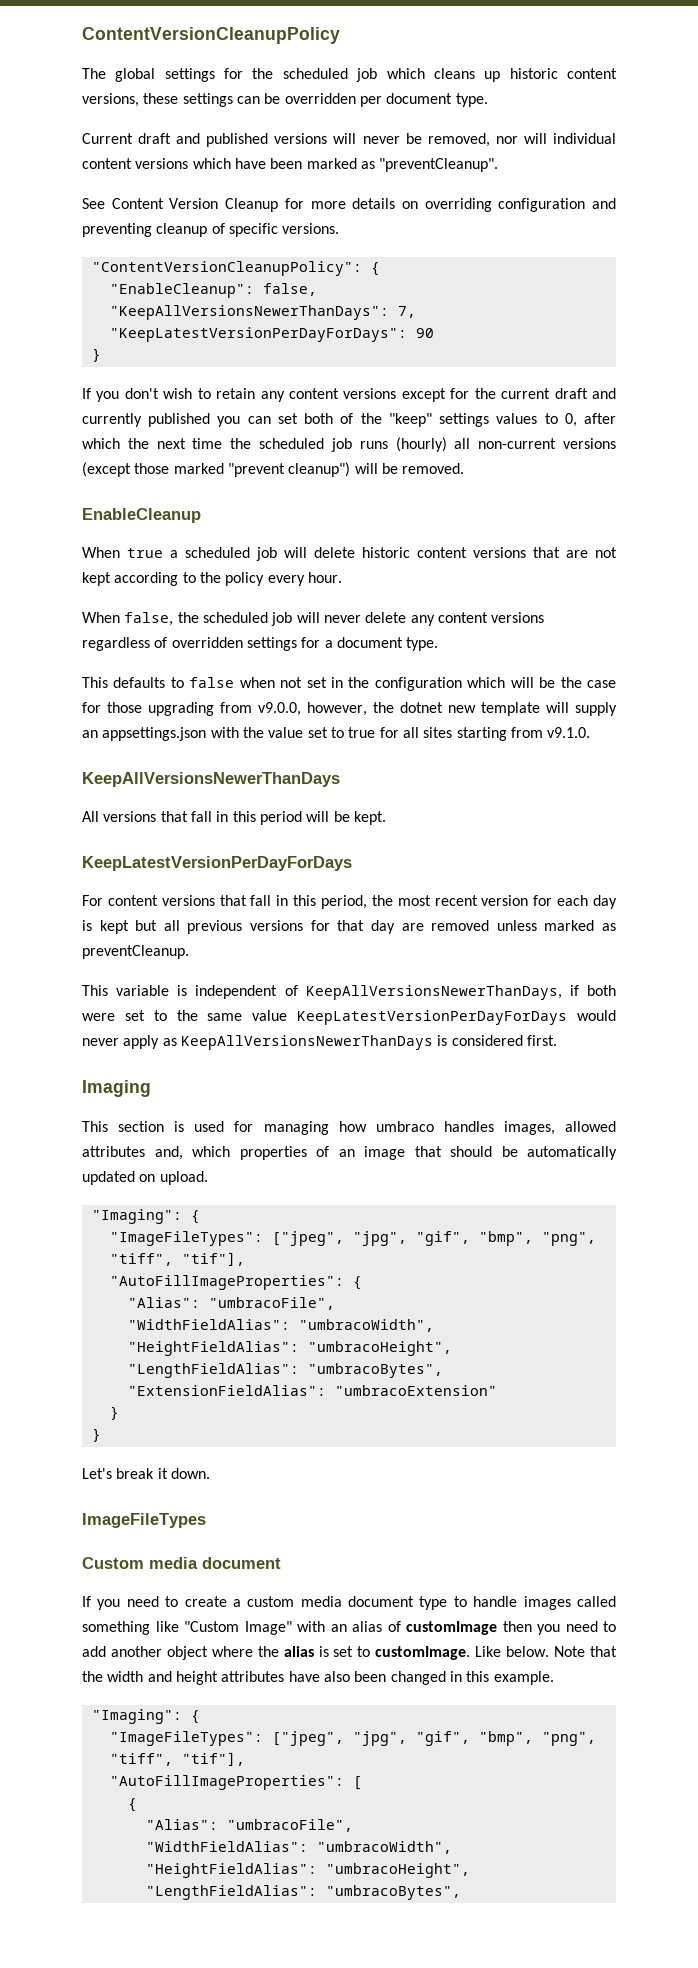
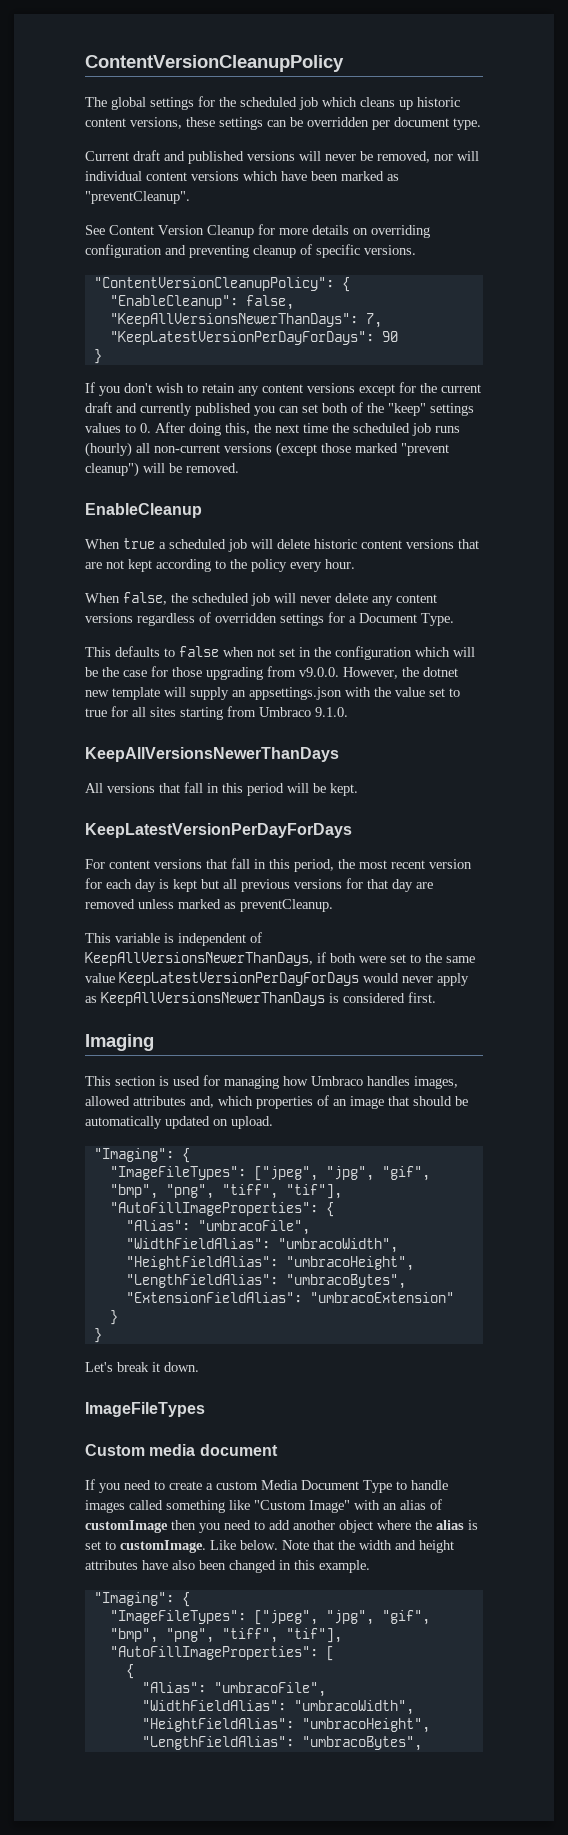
[564,413,616,427] [82,438,120,449] 0, after which -> [140,422,250,436] 0. After doing this,
[336,637,439,651] document type. -> [359,613,454,626] Document Type.
[258,702,367,716] v9.0.0, however, -> [299,667,398,679] v9.0.0. However,
[547,727,591,738] v9.1.0. -> [259,707,348,717] Umbraco 9.1.0.
[375,1121,434,1132] umbraco -> [311,1076,363,1086] Umbraco
[300,1596,448,1610] media document type -> [261,1480,392,1493] Media Document Type

